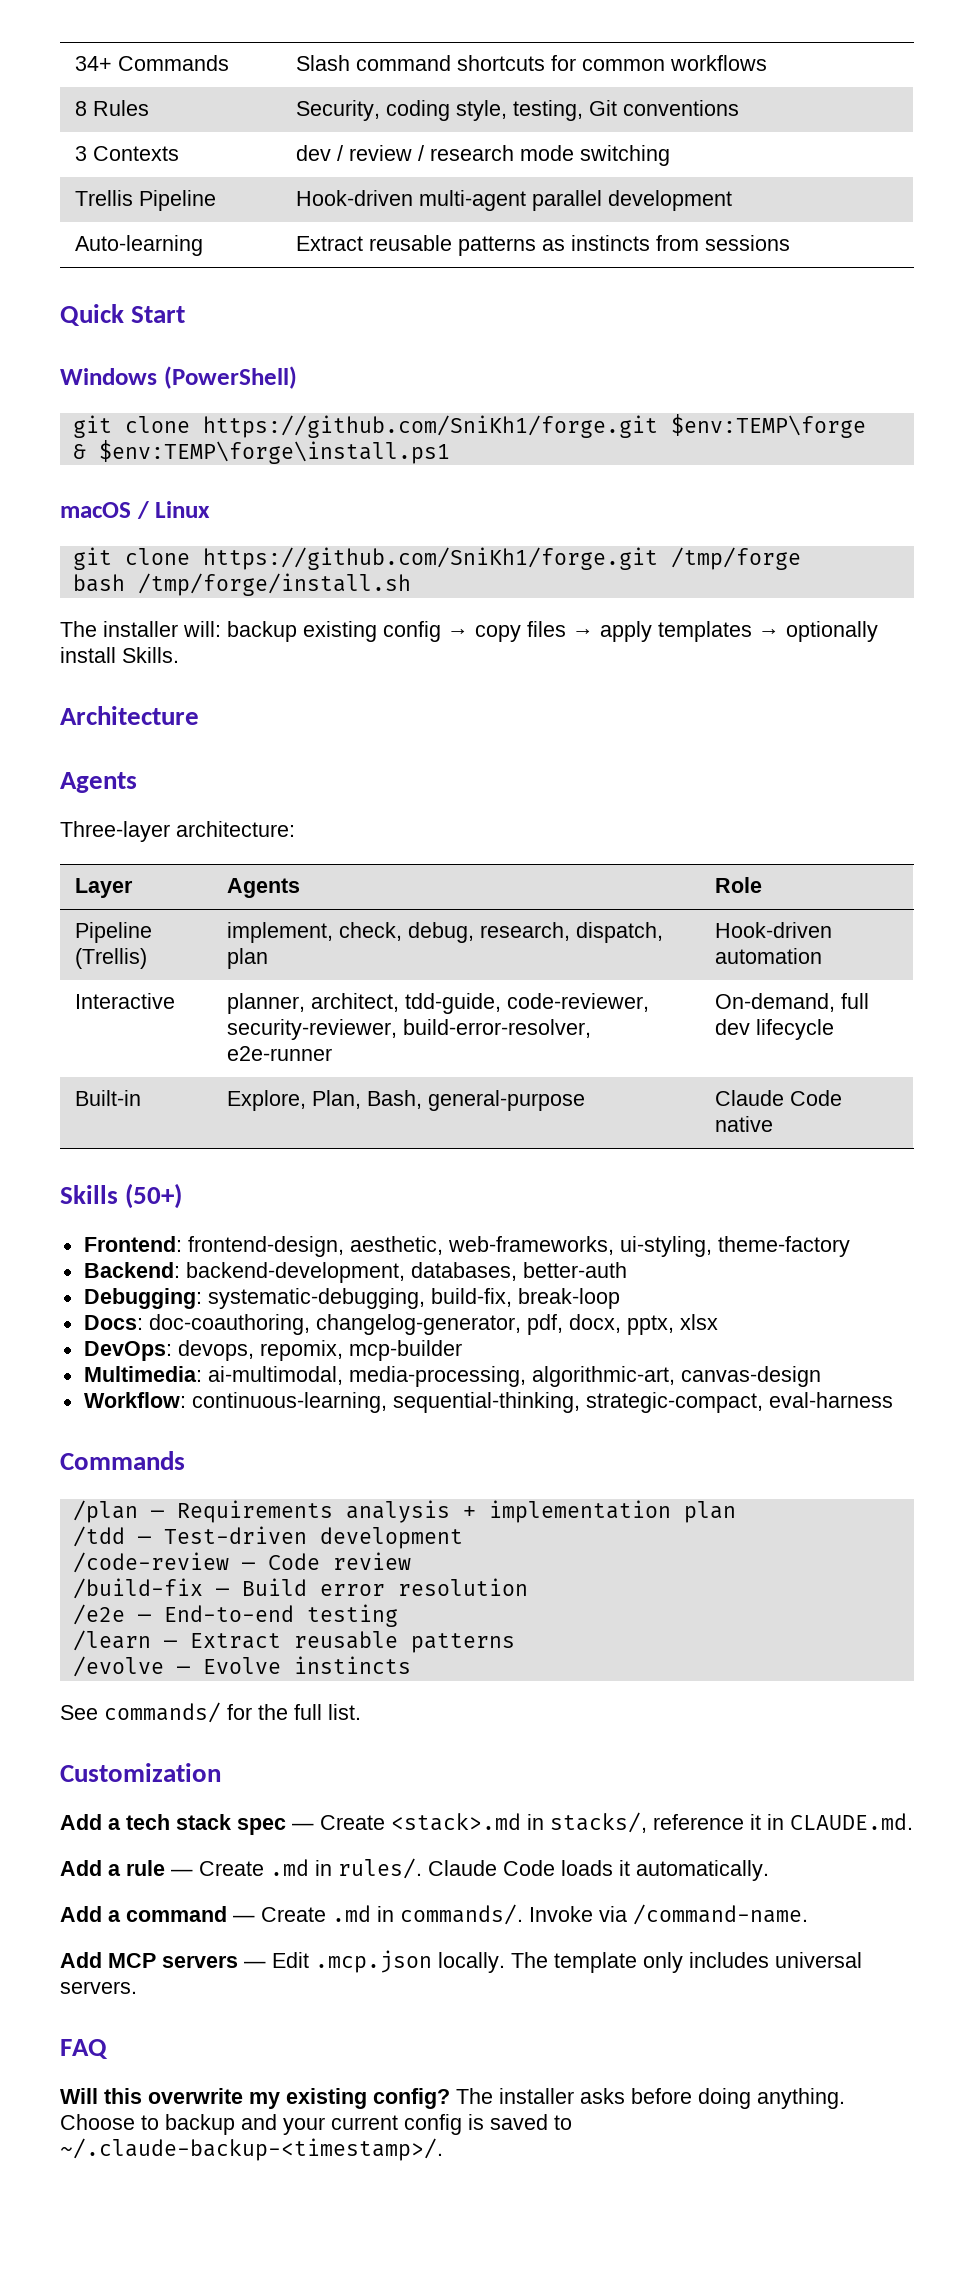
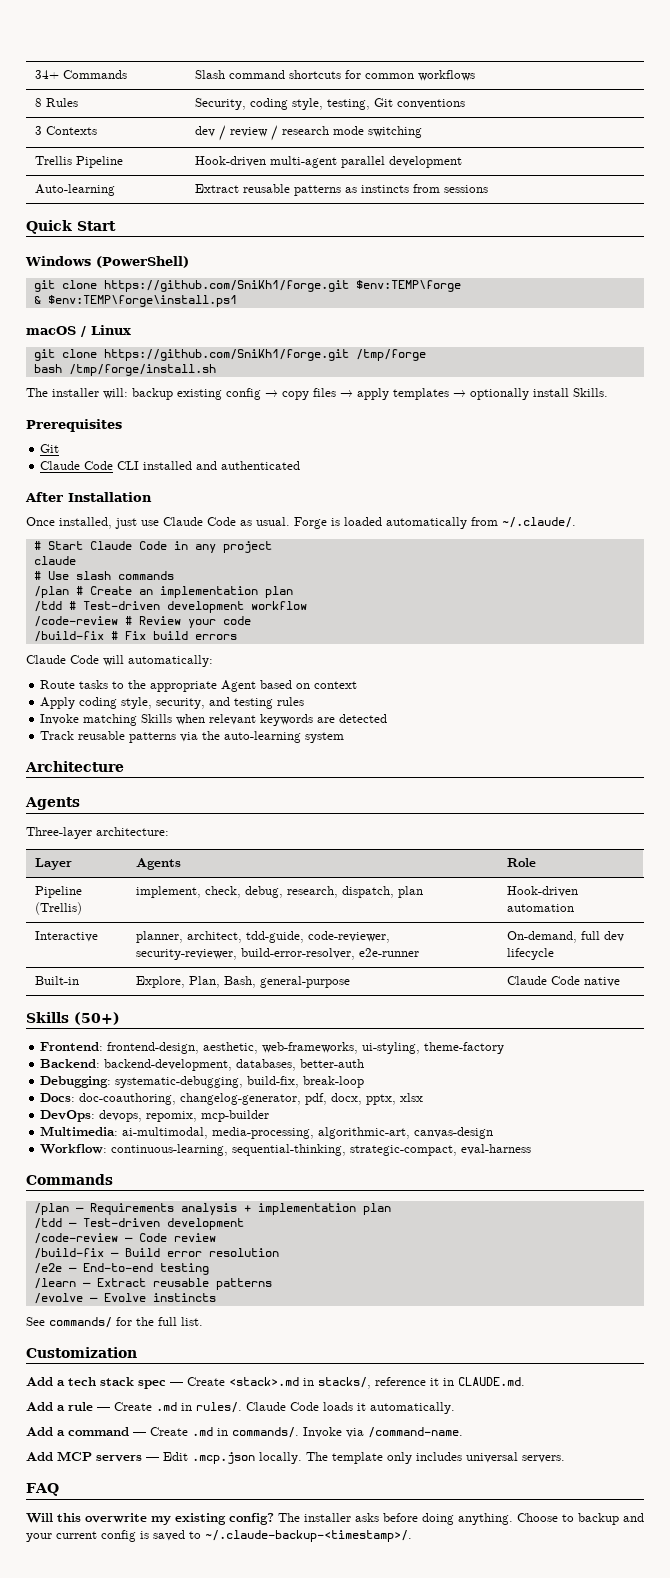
(179, 655) none -> [26,419,122,432] [40,444,60,453] [40,461,301,470] [25,492,152,502] [26,517,576,529] [33,541,272,553] [33,556,76,565] [33,571,174,580] [33,586,293,598] [33,601,307,613] [33,616,251,628] [33,631,237,642] [26,655,213,667] [40,680,358,692] [40,697,305,709] [40,714,388,726] [40,731,345,743] // Prerequisites // Git // Claude Code CLI installed and authenticated // After Installation // Once installed, just use Claude Code as usual. Forge is loaded automatically from ~/.claude/. // # Start Claude Code in any project // claude // # Use slash commands // /plan # Create an implementation plan // /tdd # Test-driven development workflow // /code-review # Review your code // /build-fix # Fix build errors // Claude Code will automatically: // Route tasks to the appropriate Agent based on context // Apply coding style, security, and testing rules // Invoke matching Skills when relevant keywords are detected // Track reusable patterns via the auto-learning system

